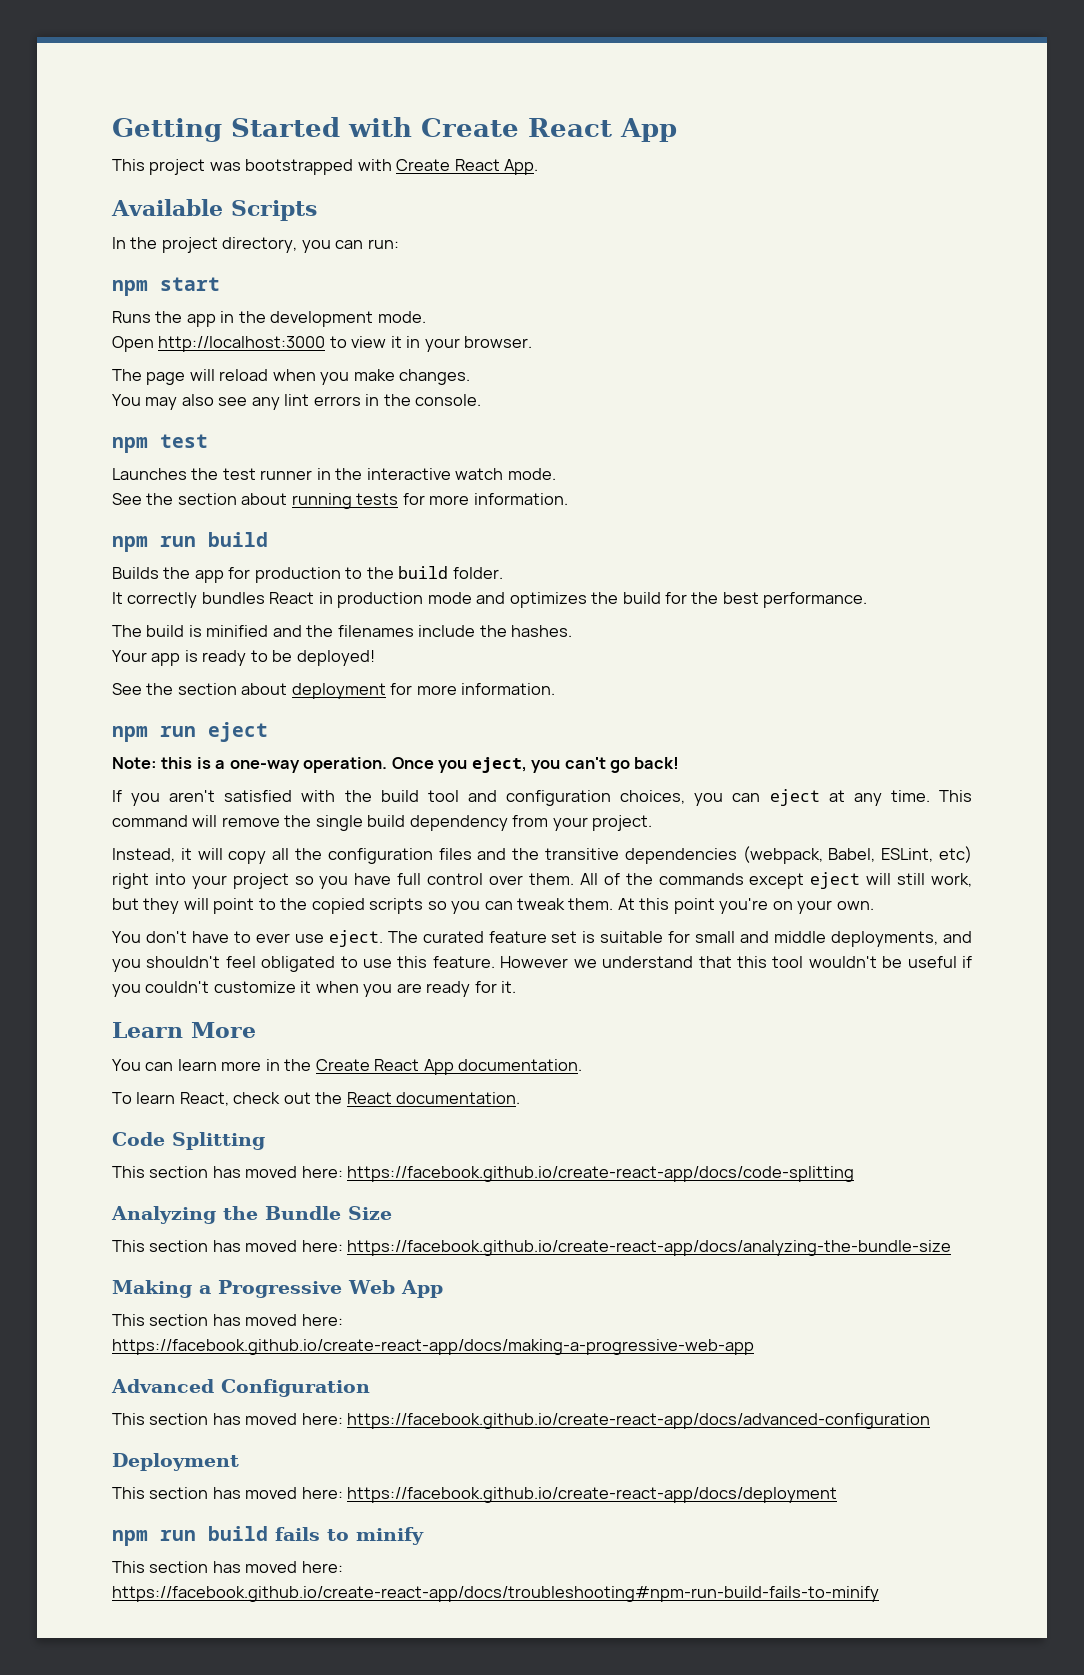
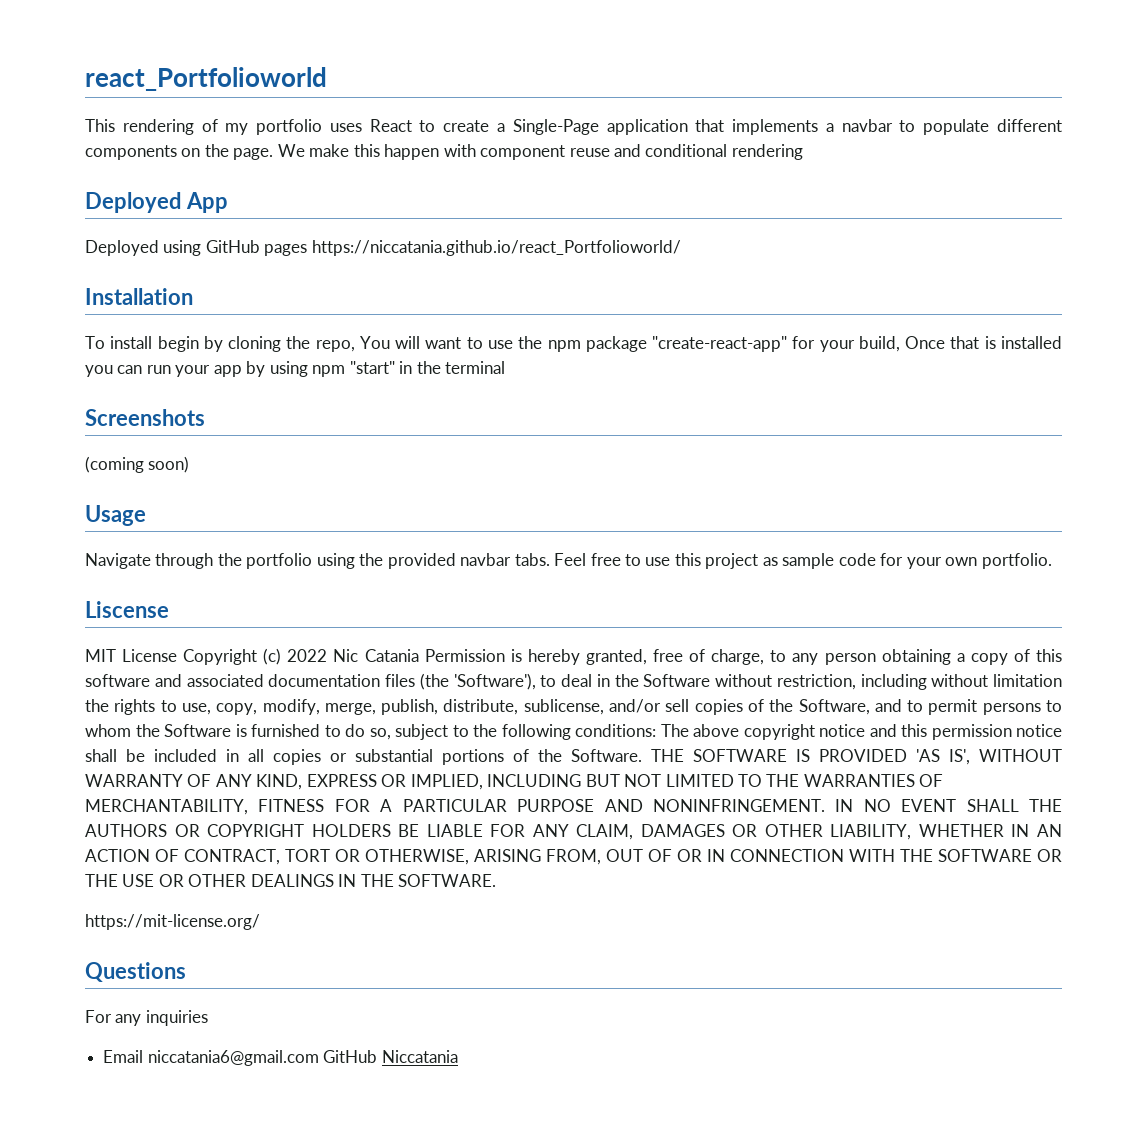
[112,117,677,142] [112,159,539,175] [111,199,317,221] [112,237,399,253] [112,277,220,296] [112,311,426,327] [112,336,533,352] [112,369,471,385] [112,394,482,410] [112,434,208,453] [112,468,556,480] [112,493,568,509] [112,532,268,552] [112,566,503,583] [112,592,868,608] [112,625,573,637] [112,650,375,666] [112,683,556,699] [112,722,268,742] [112,757,680,773] [112,789,973,806] [112,815,653,831] [112,846,972,864] [112,872,973,889] [112,898,874,914] [112,930,973,947] [112,956,972,972] [112,981,517,997] [112,1022,256,1038] [112,1059,583,1075] [112,1092,521,1106] [112,1132,265,1150] [112,1166,855,1182] [111,1206,392,1224] [112,1240,952,1256] [112,1280,443,1298] [112,1314,343,1326] [112,1339,754,1355] [111,1379,370,1397] [112,1413,931,1429] [112,1453,239,1471] [112,1487,838,1503] [112,1526,424,1546] [112,1561,343,1573] [112,1586,879,1602] Getting Started with Create React App // This project was bootstrapped with Create React App. // Available Scripts // In the project directory, you can run: // npm start // Runs the app in the development mode. // Open http://localhost:3000 to view it in your browser. // The page will reload when you make changes. // You may also see any lint errors in the console. // npm test // Launches the test runner in the interactive watch mode. // See the section about running tests for more information. // npm run build // Builds the app for production to the build folder. // It correctly bundles React in production mode and optimizes the build for the best performance. // The build is minified and the filenames include the hashes. // Your app is ready to be deployed! // See the section about deployment for more information. // npm run eject // Note: this is a one-way operation. Once you eject, you can't go back! // If you aren't satisfied with the build tool and configuration choices, you can eject at any time. This command will remove the single build dependency from your project. // Instead, it will copy all the configuration files and the transitive dependencies (webpack, Babel, ESLint, etc) right into your project so you have full control over them. All of the commands except eject will still work, but they will point to the copied scripts so you can tweak them. At this point you're on your own. // You don't have to ever use eject. The curated feature set is suitable for small and middle deployments, and you shouldn't feel obligated to use this feature. However we understand that this tool wouldn't be useful if you couldn't customize it when you are ready for it. // Learn More // You can learn more in the Create React App documentation. // To learn React, check out the React documentation. // Code Splitting // This section has moved here: https://facebook.github.io/create-react-app/docs/code-splitting // Analyzing the Bundle Size // This section has moved here: https://facebook.github.io/create-react-app/docs/analyzing-the-bundle-size // Making a Progressive Web App // This section has moved here: https://facebook.github.io/create-react-app/docs/making-a-progressive-web-app // Advanced Configuration // This section has moved here: https://facebook.github.io/create-react-app/docs/advanced-configuration // Deployment // This section has moved here: https://facebook.github.io/create-react-app/docs/deployment // npm run build fails to minify // This section has moved here: https://facebook.github.io/create-react-app/docs/troubleshooting#npm-run-build-fails-to-minify -> [85,67,327,91] [85,119,1063,135] [85,144,803,160] [85,192,228,213] [85,240,681,256] [85,288,193,305] [85,336,1062,352] [85,361,506,377] [85,409,205,426] [85,456,190,473] [85,505,146,526] [85,553,1052,569] [85,601,169,618] [85,648,1062,665] [85,673,1062,690] [85,699,1062,715] [85,724,1062,740] [85,749,1062,765] [85,774,944,790] [85,799,1062,815] [85,824,1062,840] [85,849,1062,865] [85,874,497,887] [85,914,260,930] [85,962,186,982] [85,1010,208,1026] [103,1050,458,1066] react_Portfolioworld // This rendering of my portfolio uses React to create a Single-Page application that implements a navbar to populate different components on the page. We make this happen with component reuse and conditional rendering // Deployed App // Deployed using GitHub pages https://niccatania.github.io/react_Portfolioworld/ // Installation // To install begin by cloning the repo, You will want to use the npm package "create-react-app" for your build, Once that is installed you can run your app by using npm "start" in the terminal // Screenshots // (coming soon) // Usage // Navigate through the portfolio using the provided navbar tabs. Feel free to use this project as sample code for your own portfolio. // Liscense // MIT License Copyright (c) 2022 Nic Catania Permission is hereby granted, free of charge, to any person obtaining a copy of this software and associated documentation files (the 'Software'), to deal in the Software without restriction, including without limitation the rights to use, copy, modify, merge, publish, distribute, sublicense, and/or sell copies of the Software, and to permit persons to whom the Software is furnished to do so, subject to the following conditions: The above copyright notice and this permission notice shall be included in all copies or substantial portions of the Software. THE SOFTWARE IS PROVIDED 'AS IS', WITHOUT WARRANTY OF ANY KIND, EXPRESS OR IMPLIED, INCLUDING BUT NOT LIMITED TO THE WARRANTIES OF MERCHANTABILITY, FITNESS FOR A PARTICULAR PURPOSE AND NONINFRINGEMENT. IN NO EVENT SHALL THE AUTHORS OR COPYRIGHT HOLDERS BE LIABLE FOR ANY CLAIM, DAMAGES OR OTHER LIABILITY, WHETHER IN AN ACTION OF CONTRACT, TORT OR OTHERWISE, ARISING FROM, OUT OF OR IN CONNECTION WITH THE SOFTWARE OR THE USE OR OTHER DEALINGS IN THE SOFTWARE. // https://mit-license.org/ // Questions // For any inquiries // Email niccatania6@gmail.com GitHub Niccatania

